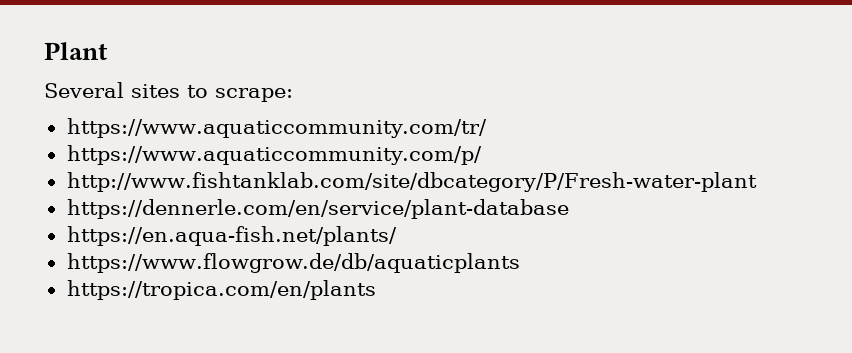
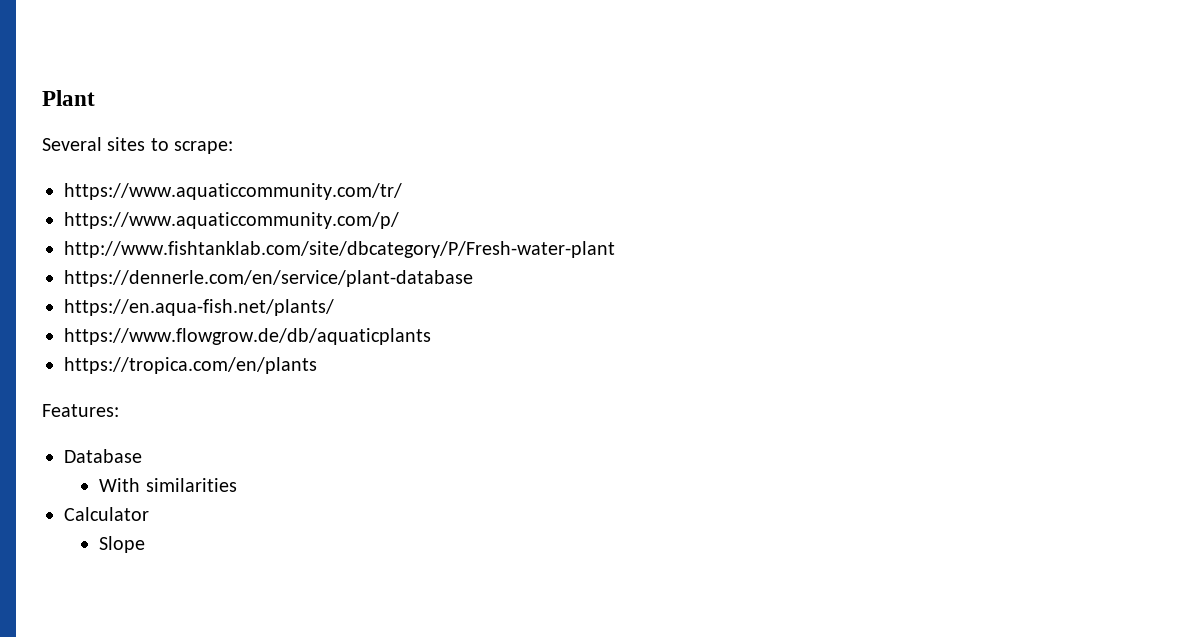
(376, 290) none -> [42,404,119,417] [64,449,142,463] [99,478,237,492] [64,507,149,521] [99,536,146,553] // Features: // Database // With similarities // Calculator // Slope

